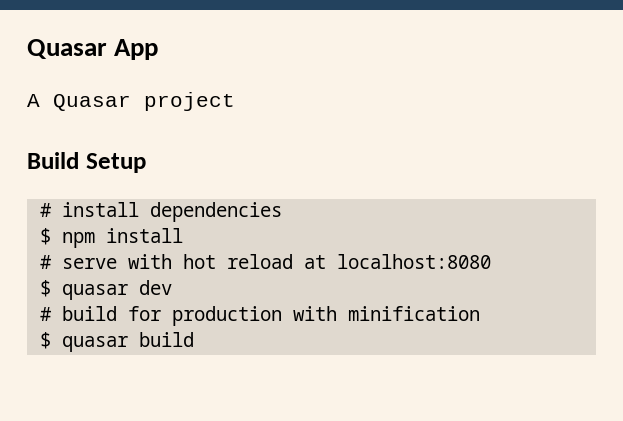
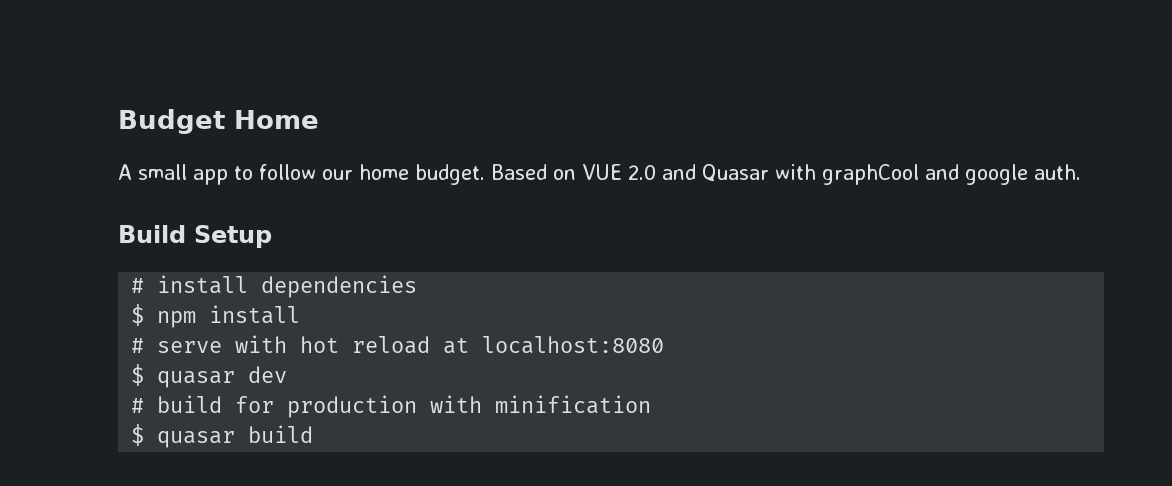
[27,39,159,60] Quasar App -> [118,109,319,134] Budget Home
[53,92,235,111] Quasar project -> [138,164,1081,185] small app to follow our home budget. Based on VUE 2.0 and Quasar with graphCool and google auth.

